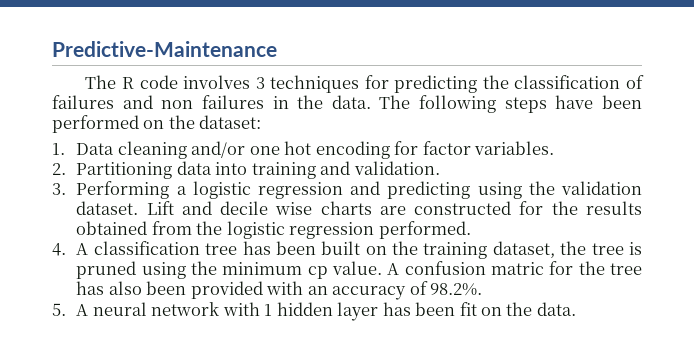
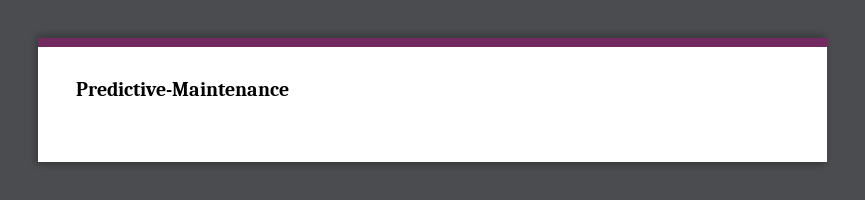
[85,75,644,93] [52,95,642,113] [52,115,262,133] [52,141,555,159] [52,161,440,179] [52,181,643,199] [76,201,642,215] [76,221,471,239] [52,241,643,259] [76,261,642,279] [76,281,483,300] [52,302,576,321] // The R code involves 3 techniques for predicting the classification of failures and non failures in the data. The following steps have been performed on the dataset: // 1. Data cleaning and/or one hot encoding for factor variables. // 2. Partitioning data into training and validation. // 3. Performing a logistic regression and predicting using the validation dataset. Lift and decile wise charts are constructed for the results obtained from the logistic regression performed. // 4. A classification tree has been built on the training dataset, the tree is pruned using the minimum cp value. A confusion matric for the tree has also been provided with an accuracy of 98.2%. // 5. A neural network with 1 hidden layer has been fit on the data. -> (289, 88) none

